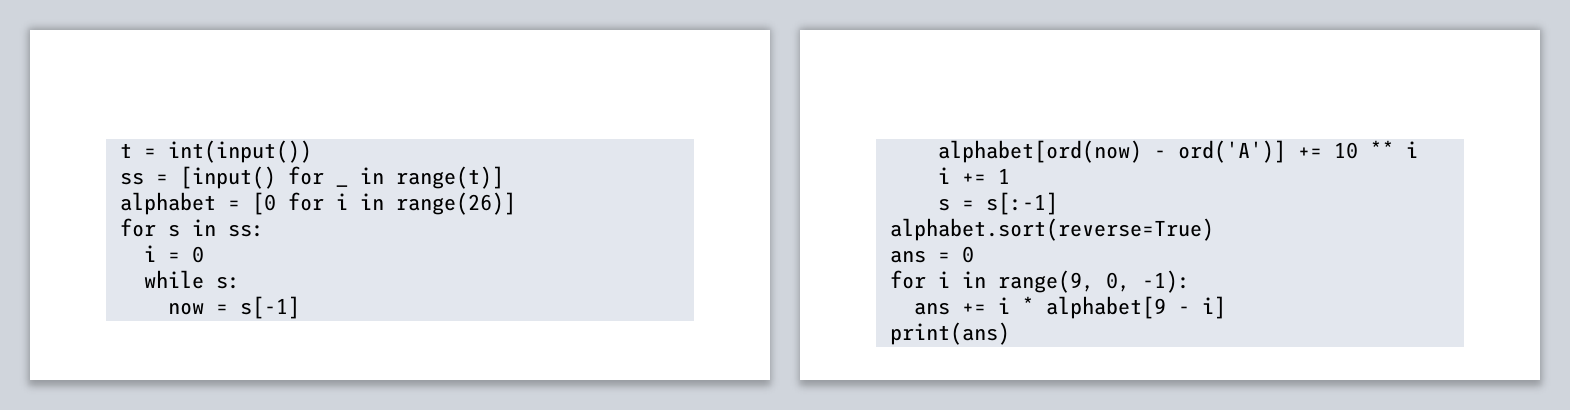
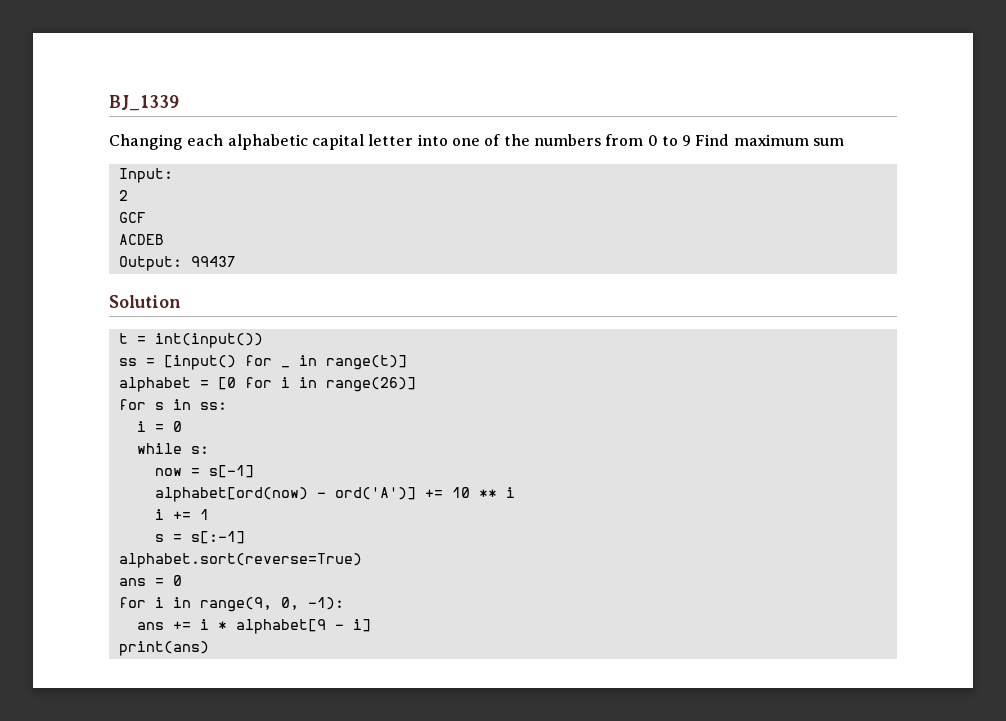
(119, 150) none -> [109,95,179,111] [109,134,845,150] [118,168,173,183] [118,190,128,201] [118,212,146,223] [118,234,164,245] [118,256,236,271] [109,295,181,308] BJ_1339 // Changing each alphabetic capital letter into one of the numbers from 0 to 9 Find maximum sum // Input: // 2 // GCF // ACDEB // Output: 99437 // Solution //

